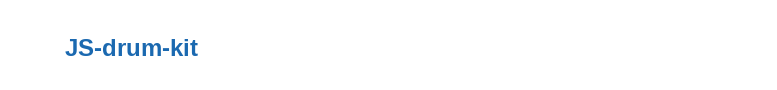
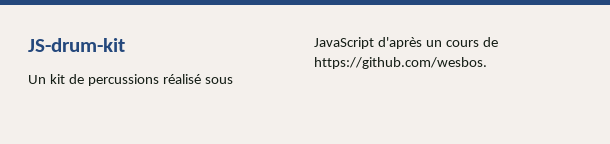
(198, 47) none -> [28,74,233,86] [314,37,498,49] [314,57,487,69] // Un kit de percussions réalisé sous JavaScript d'après un cours de https://github.com/wesbos.

